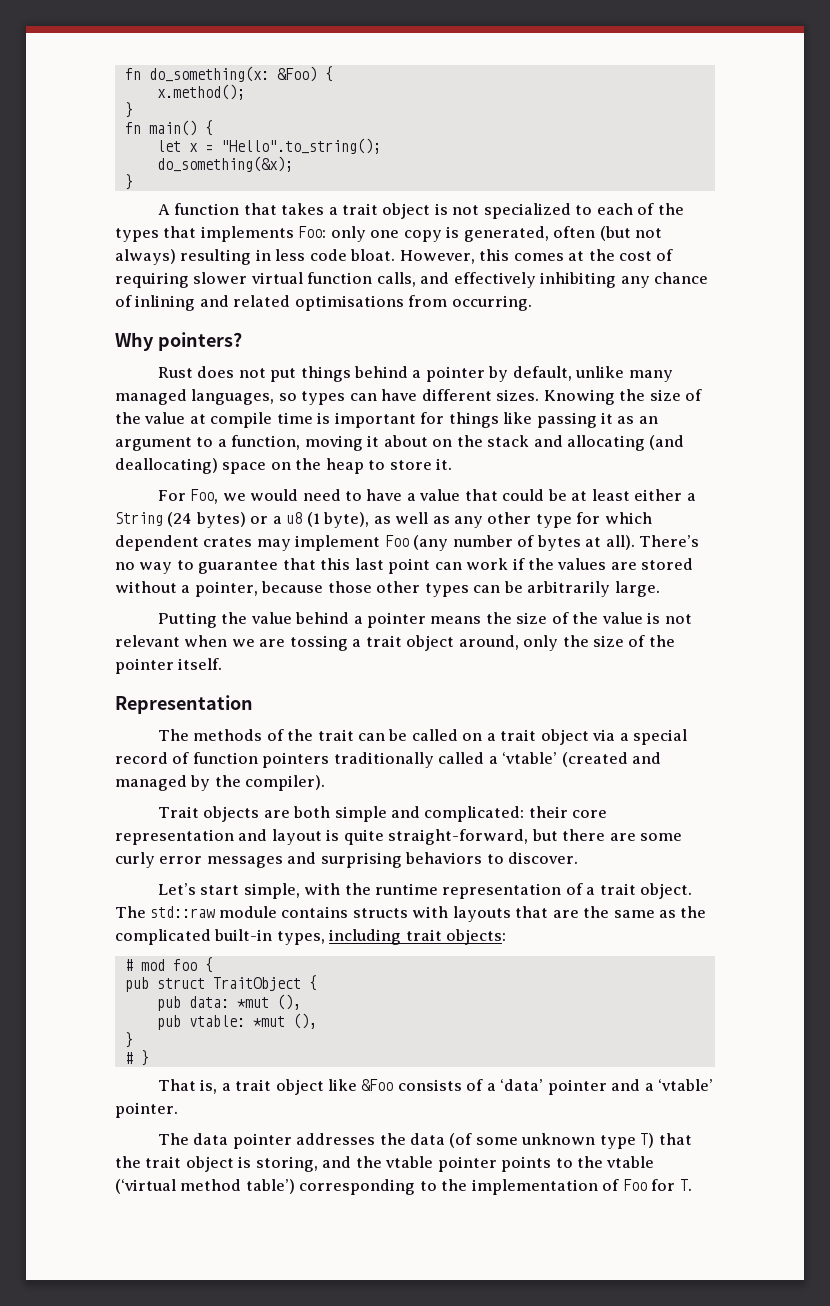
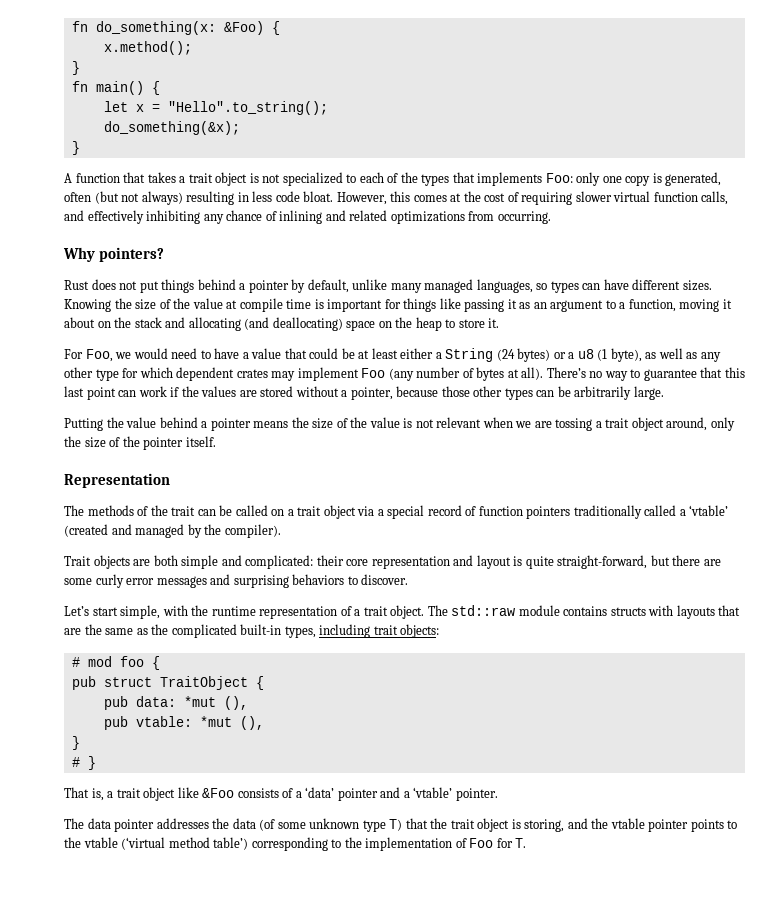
[294,295,404,311] optimisations -> [390,211,465,224] optimizations

